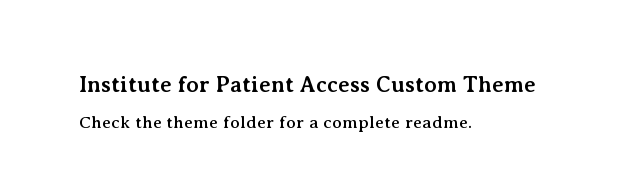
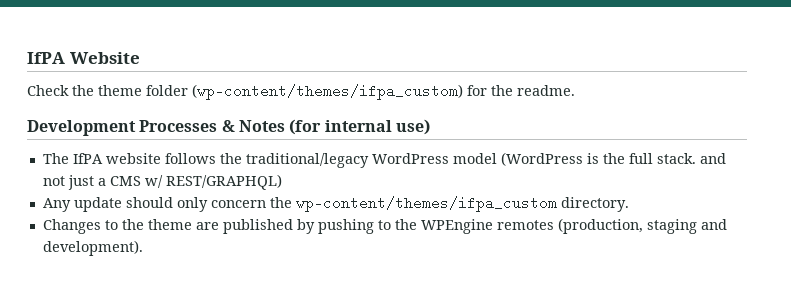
[79,76,536,92] [79,116,473,132] Institute for Patient Access Custom Theme // Check the theme folder for a complete readme. -> [27,52,140,64] [27,84,575,100] [27,119,430,136] [42,152,726,168] [42,174,282,190] [42,196,629,212] [42,218,727,234] [42,240,143,256] IfPA Website // Check the theme folder (wp-content/themes/ifpa_custom) for the readme. // Development Processes & Notes (for internal use) // The IfPA website follows the traditional/legacy WordPress model (WordPress is the full stack. and not just a CMS w/ REST/GRAPHQL) // Any update should only concern the wp-content/themes/ifpa_custom directory. // Changes to the theme are published by pushing to the WPEngine remotes (production, staging and development).

